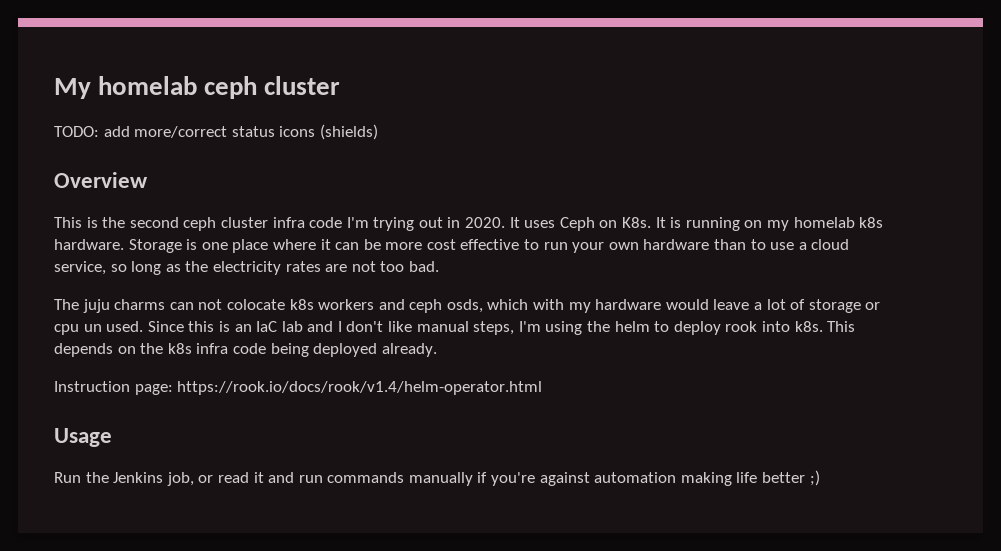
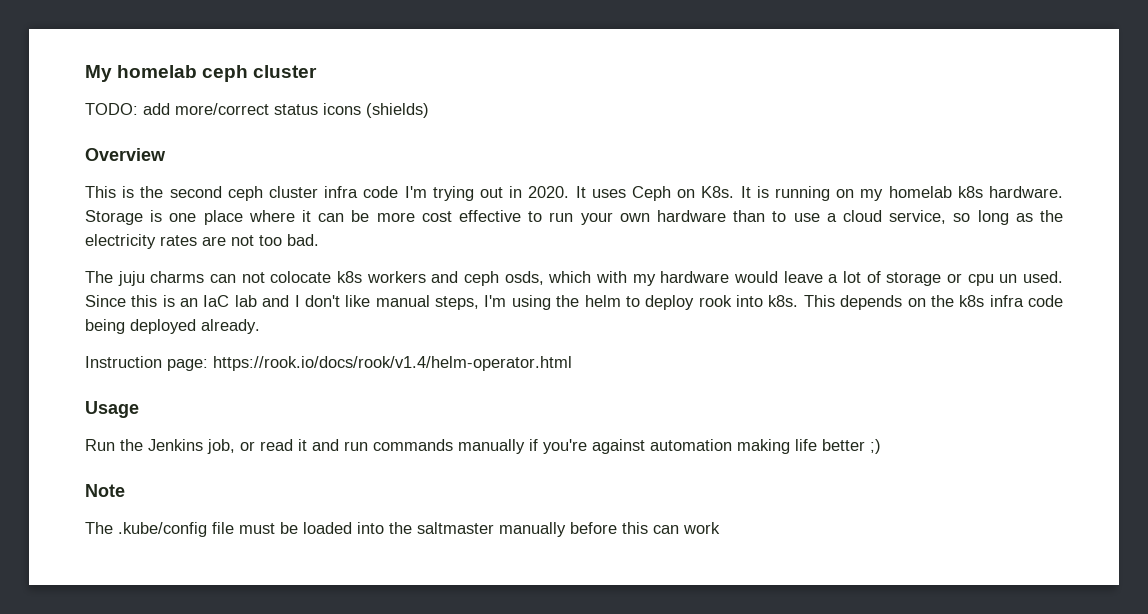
(820, 478) none -> [85,484,125,497] [85,522,720,537] // Note // The .kube/config file must be loaded into the saltmaster manually before this can work

